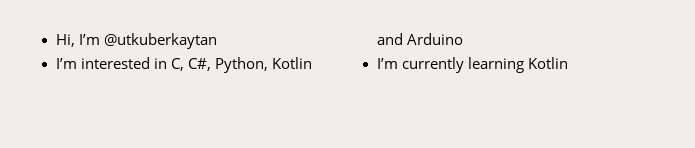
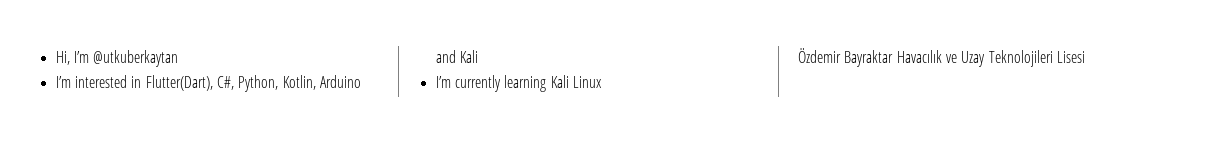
[170,58,184,71] C, -> [145,75,213,91] Flutter(Dart),
[271,57,312,69] [376,33,463,45] Kotlin and Arduino -> [282,75,361,90] [435,50,478,63] Kotlin, Arduino and Kali
[527,57,568,69] Kotlin -> [550,75,602,88] [798,48,1085,67] Kali Linux // Özdemir Bayraktar Havacılık ve Uzay Teknolojileri Lisesi

